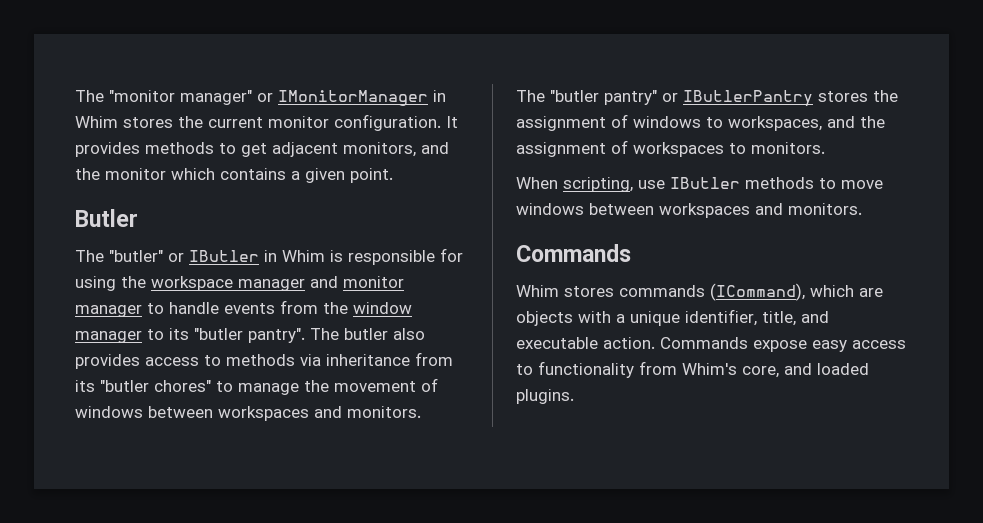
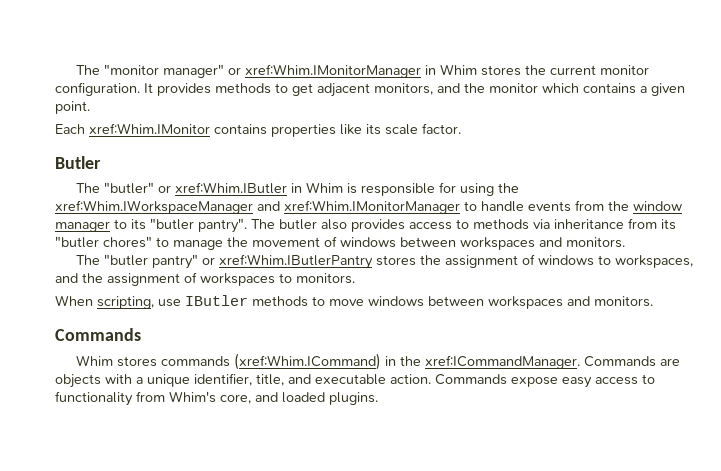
[278,90,428,106] IMonitorManager -> [244,64,421,78] xref:Whim.IMonitorManager
(393, 175) none -> [55,123,461,137] // Each xref:Whim.IMonitor contains properties like its scale factor.
[189,250,259,262] IButler -> [174,182,287,194] xref:Whim.IButler
[151,276,404,291] [75,305,142,317] workspace manager and monitor manager -> [55,200,460,214] xref:Whim.IWorkspaceManager and xref:Whim.IMonitorManager
[683,90,813,107] IButlerPantry -> [218,254,373,269] xref:Whim.IButlerPantry
[710,283,854,301] (ICommand), which -> [233,353,656,370] (xref:Whim.ICommand) in the xref:ICommandManager. Commands

